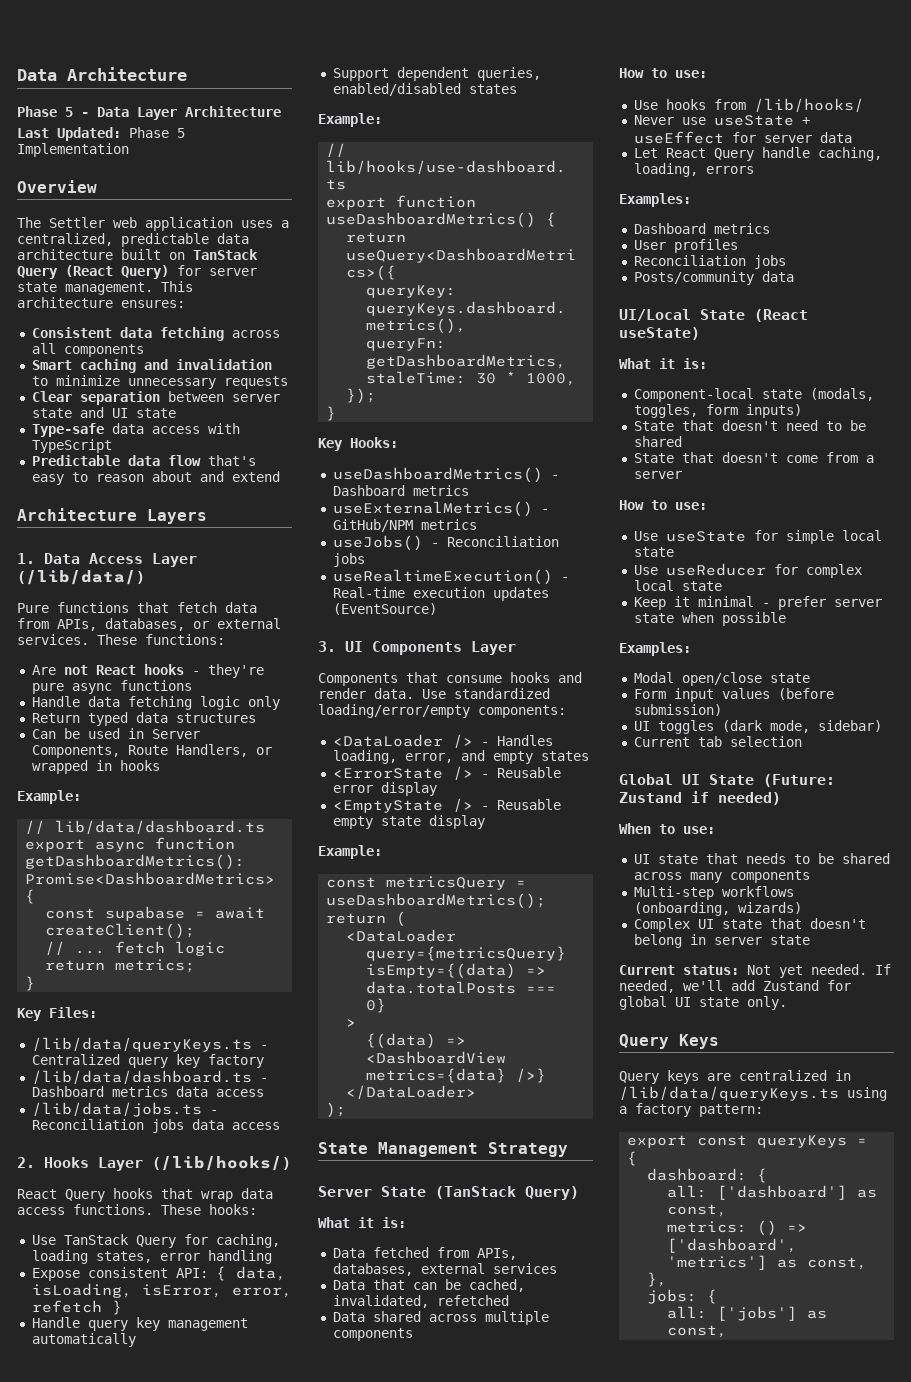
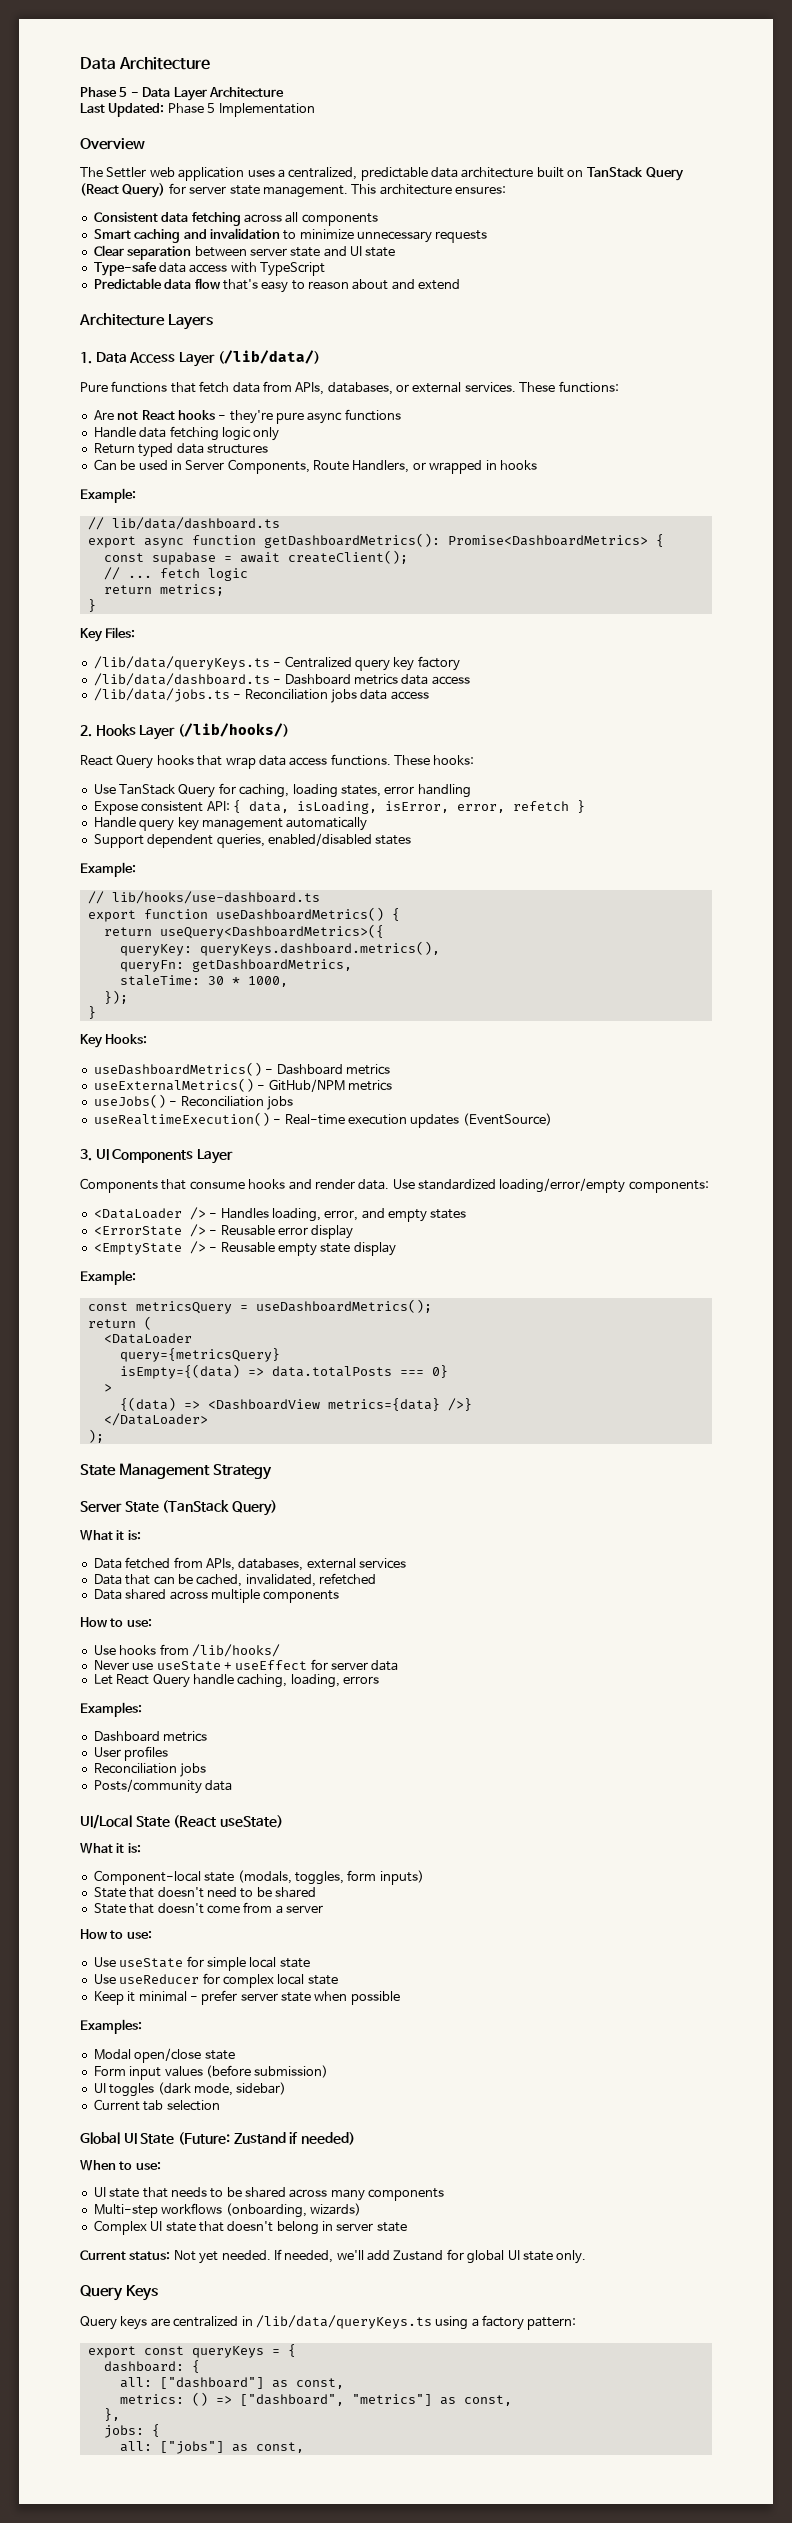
[717,1185,848,1200] ['dashboard'] -> [159,2377,264,2389] ["dashboard"]
[667,1238,798,1253] [667,1255,768,1270] ['dashboard', 'metrics'] -> [239,2394,432,2406] ["dashboard", "metrics"]
[717,1306,798,1321] ['jobs'] -> [159,2441,224,2454] ["jobs"]

